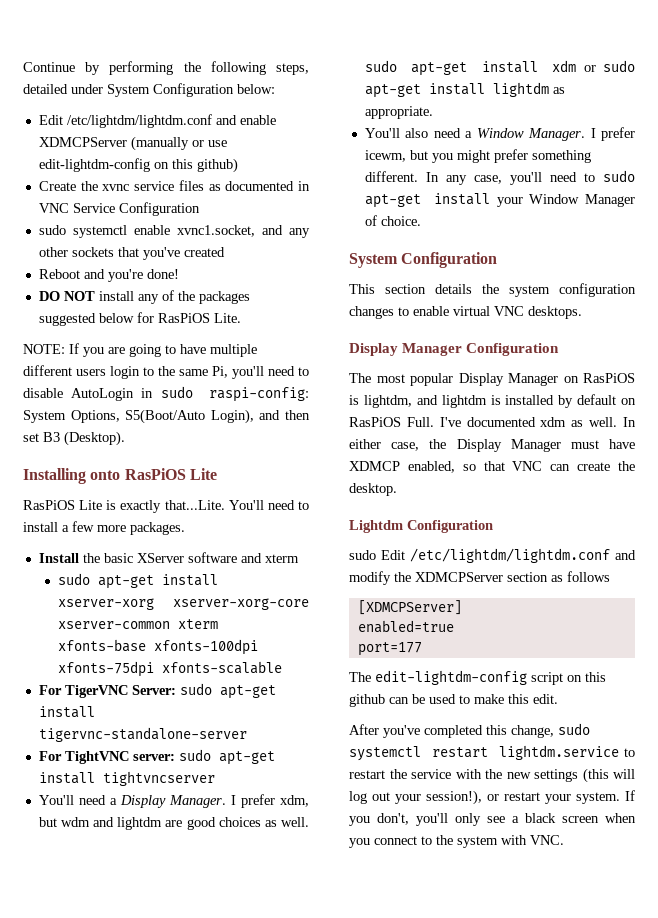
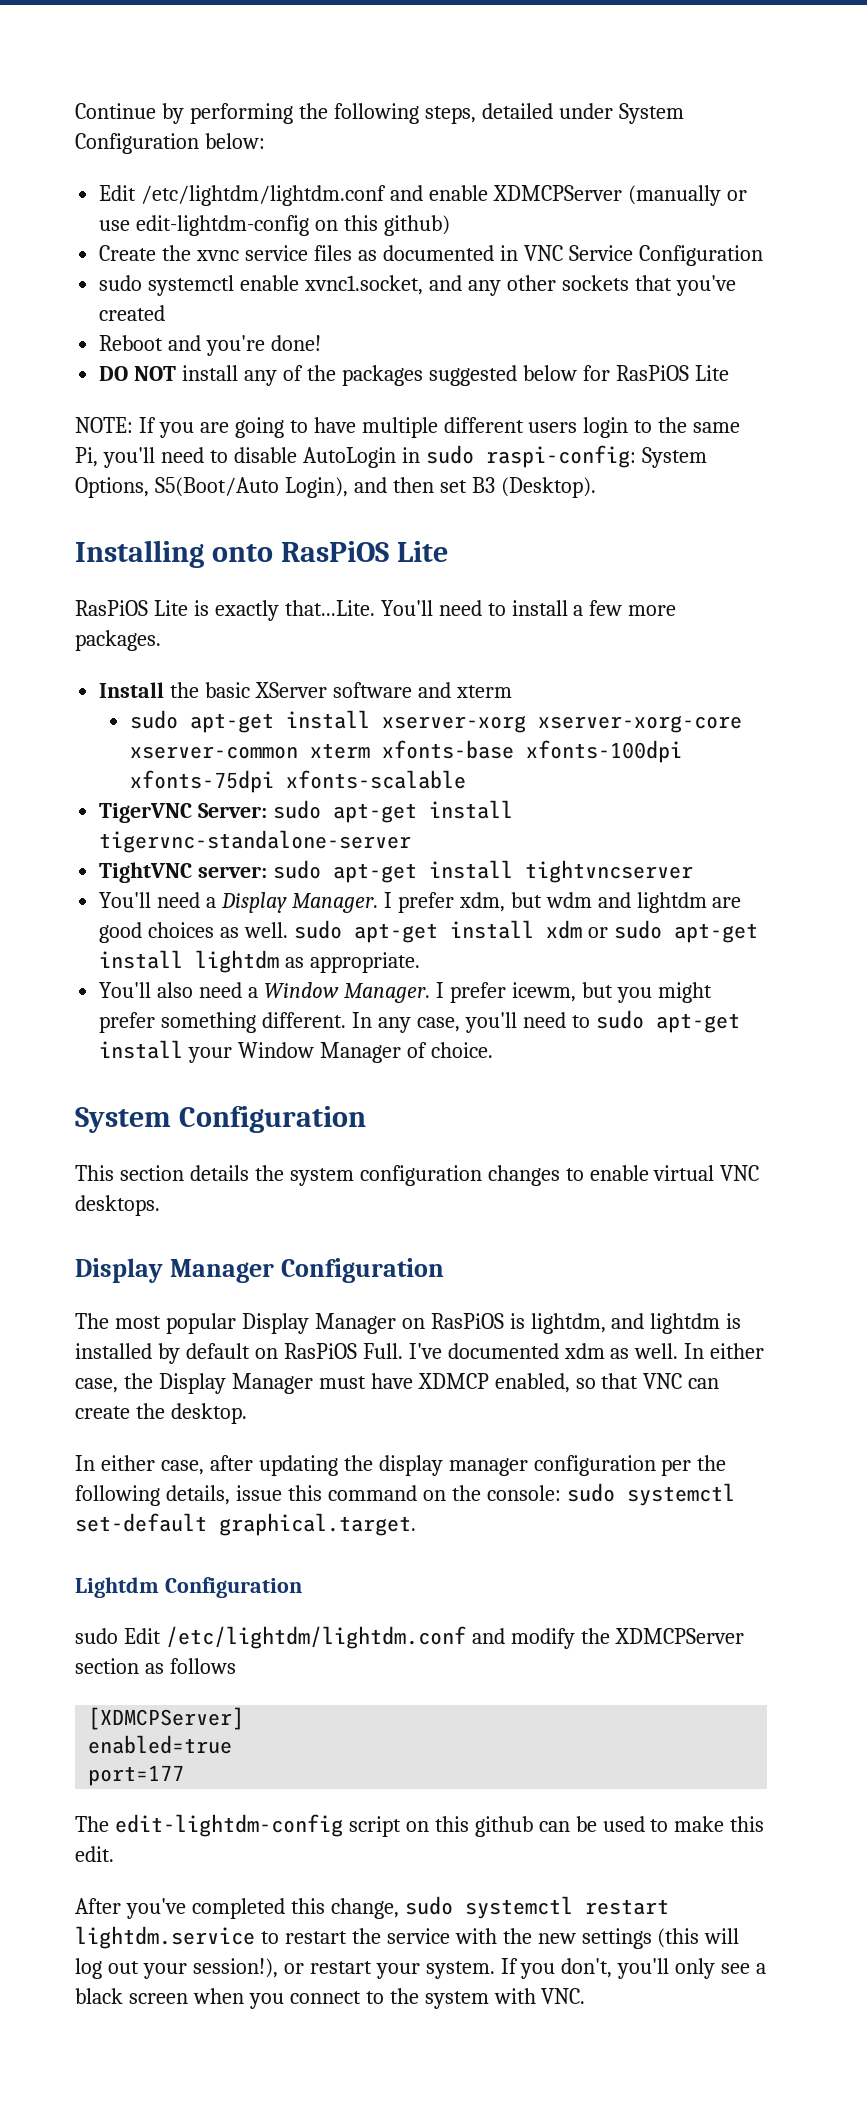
[213,313,241,323] Lite. -> [694,365,729,381] Lite
[38,685,62,695] For -> (466, 779) none
[38,751,62,761] For -> (412, 841) none
(397, 489) none -> [75,1455,727,1476] [75,1483,735,1506] [75,1513,416,1536] // In either case, after updating the display manager configuration per the following details, issue this command on the console: sudo systemctl set-default graphical.target.

